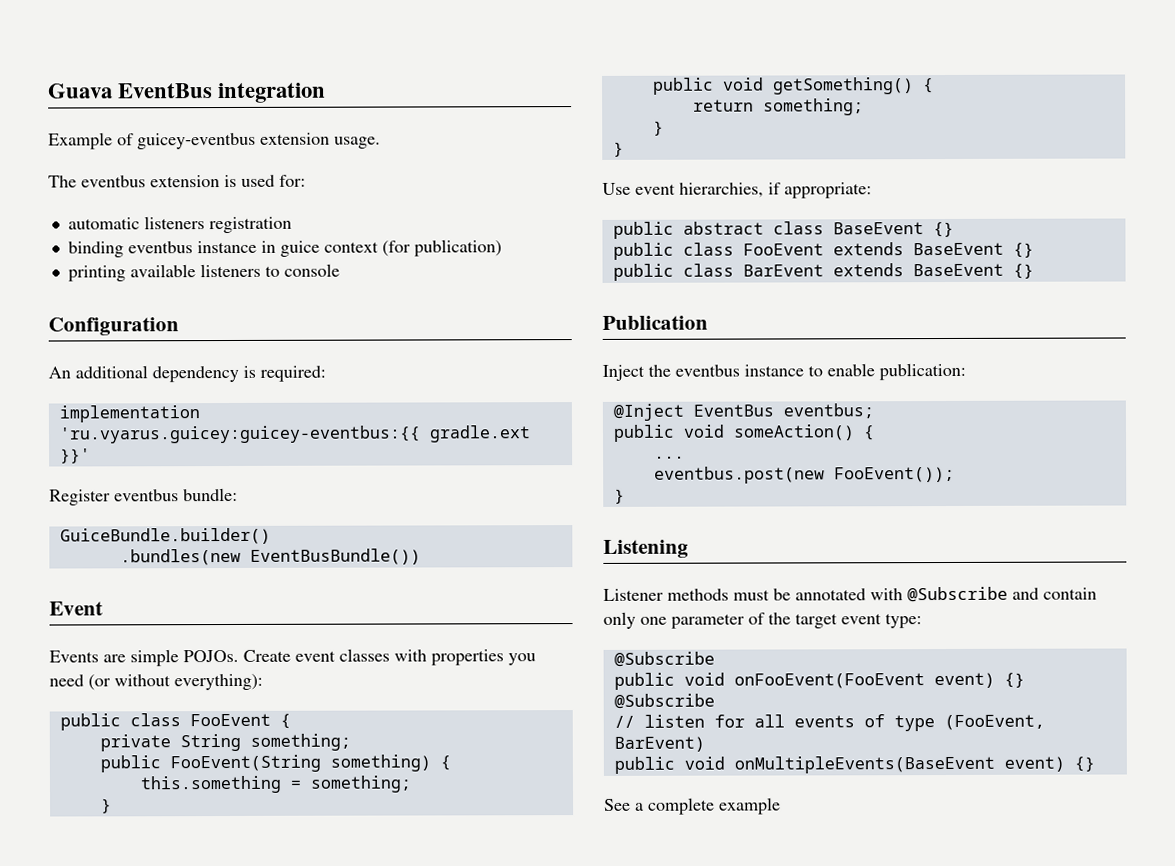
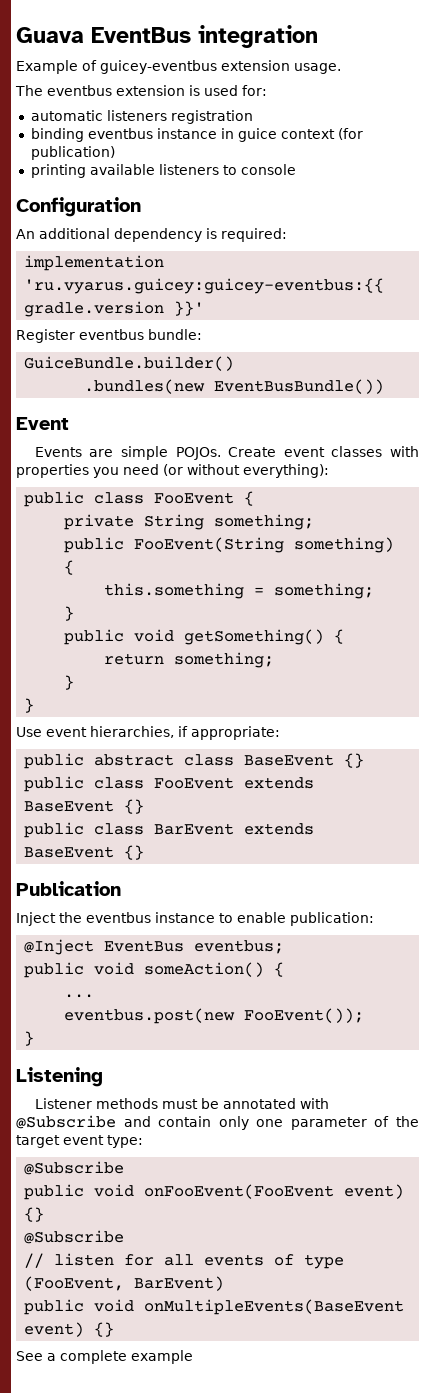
[428,425,531,443] gradle.ext -> [24,301,165,317] gradle.version

